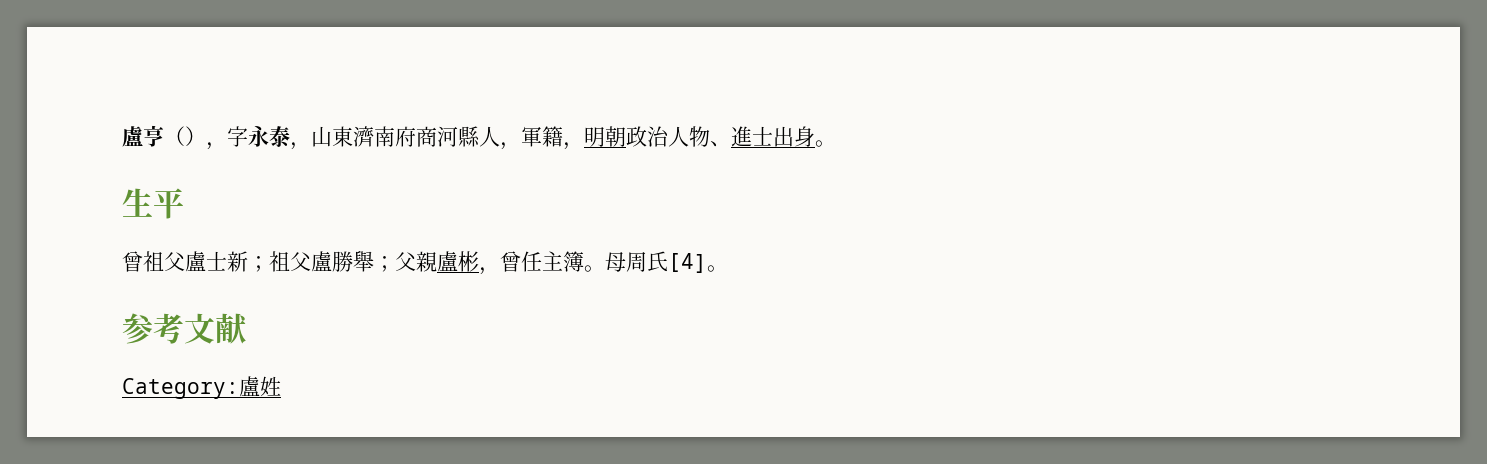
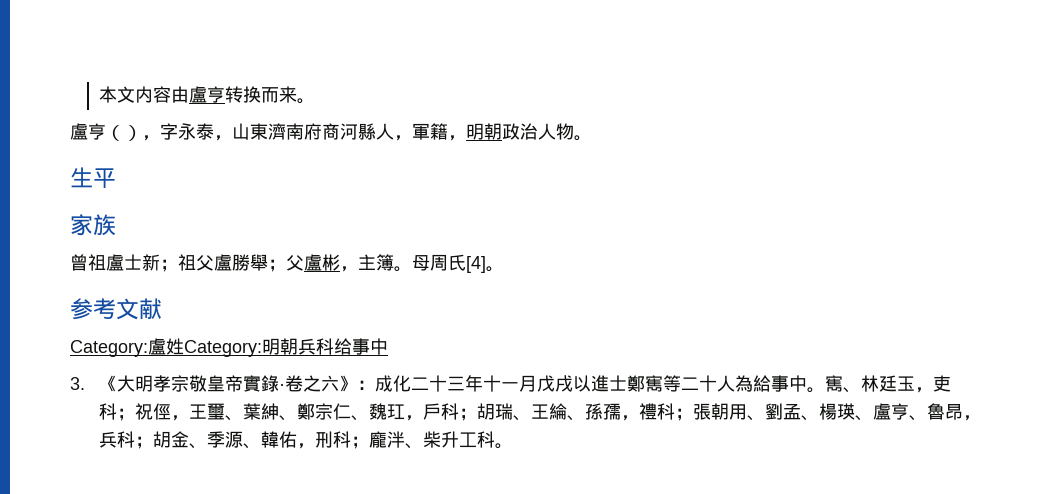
(122, 136) none -> [99,86,316,104] 本文内容由盧亨转换而来。 //
[710,126,815,147] 、進士出身 -> (574, 131) none
(184, 203) none -> [70,214,116,236] // 家族
[164,252,185,271] 父 -> (106, 262) none
[416,251,542,275] 親盧彬，曾任 -> [304,254,358,272] 盧彬，
(281, 386) none -> [184,338,388,357] [70,375,952,393] [99,403,982,421] [99,431,514,449] Category:明朝兵科给事中 // 3.《大明孝宗敬皇帝實錄·卷之六》：成化二十三年十一月戊戌以進士鄭寯等二十人為給事中。寯、林廷玉，吏科；祝俓，王璽、葉紳、鄭宗仁、魏玒，戶科；胡瑞、王綸、孫孺，禮科；張朝用、劉孟、楊瑛、盧亨、魯昂，兵科；胡金、季源、韓佑，刑科；龐泮、柴升工科。

